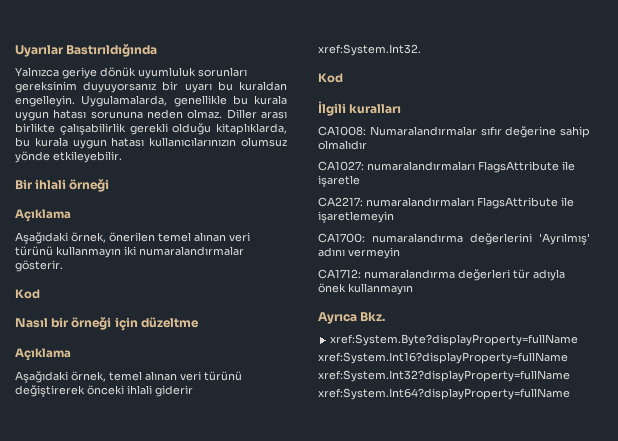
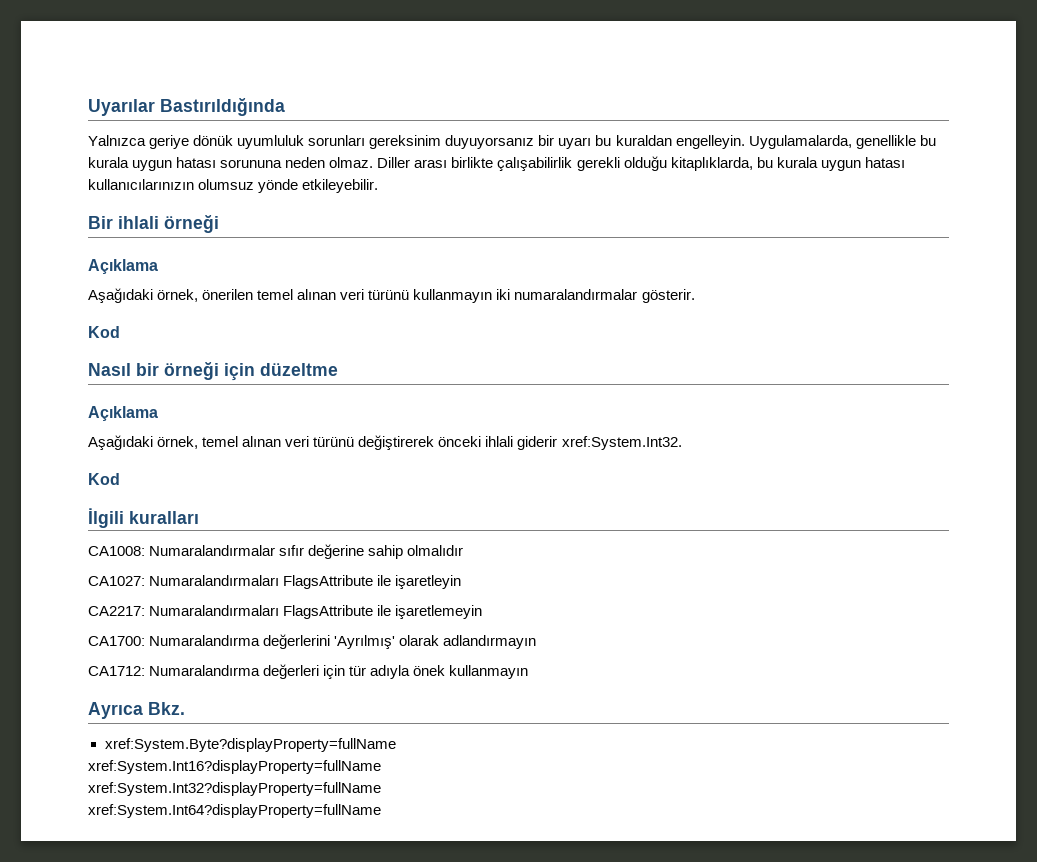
[367,161,575,173] [318,175,360,187] numaralandırmaları FlagsAttribute ile işaretle -> [149,575,462,589] Numaralandırmaları FlagsAttribute ile işaretleyin
[366,197,474,207] numaralandırmaları -> [149,605,280,616] Numaralandırmaları
[372,233,463,243] numaralandırma -> [149,635,261,646] Numaralandırma
[318,247,400,259] adını vermeyin -> [399,635,537,649] olarak adlandırmayın
[364,269,510,281] numaralandırma değerleri -> [149,664,346,679] Numaralandırma değerleri için

